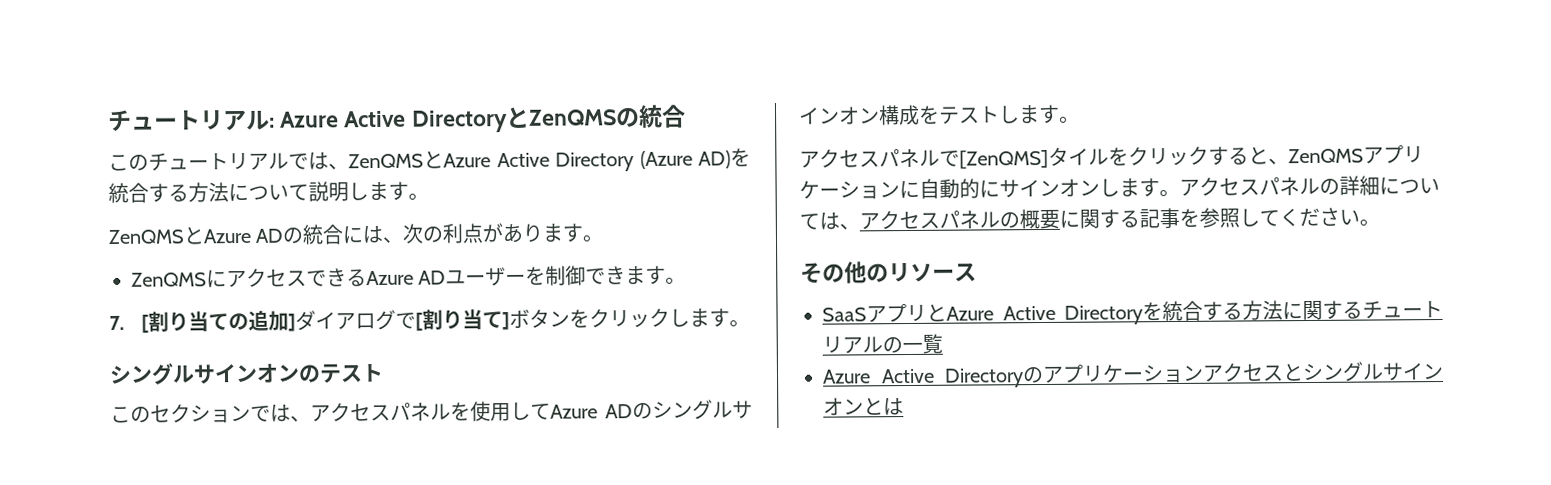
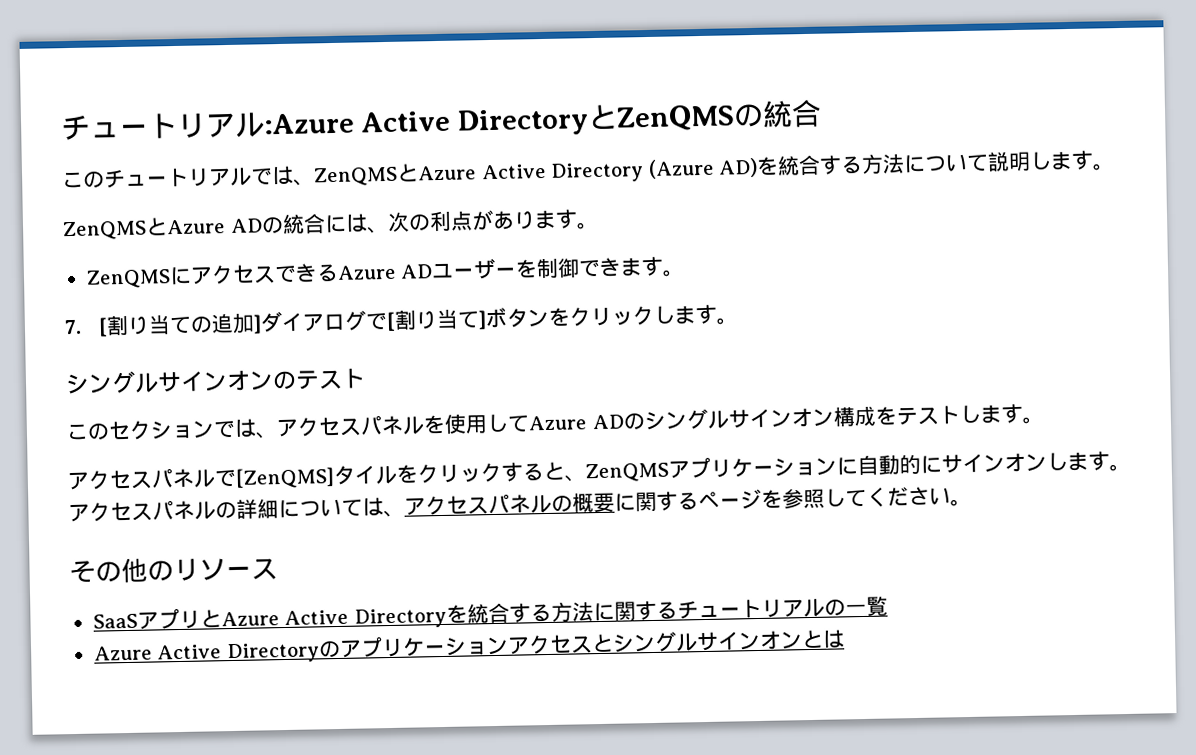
[107,109,340,132] チュートリアル: Azure -> [60,112,355,141] チュートリアル:Azure
[1139,207,1180,229] 記事 -> [698,488,762,510] ページ

